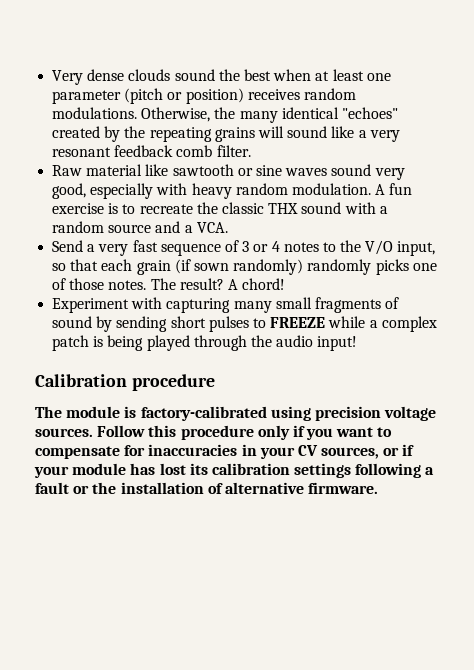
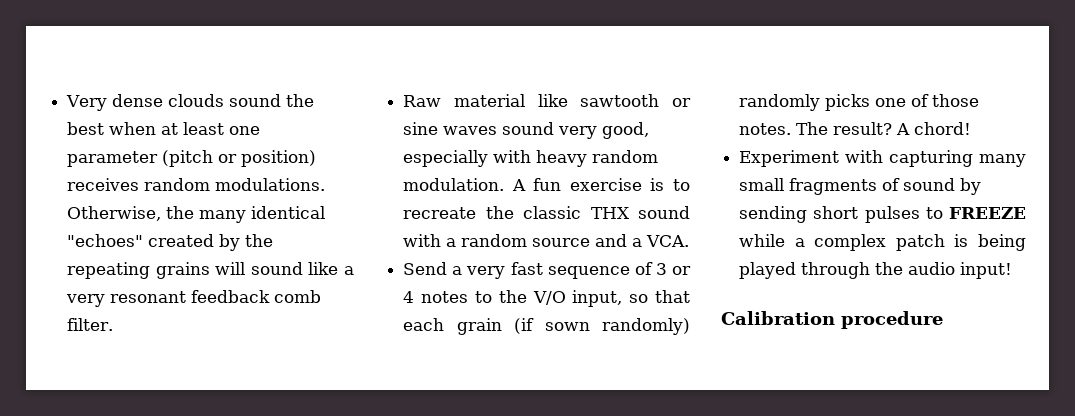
[35,406,437,421] [35,425,393,440] [35,444,415,459] [34,463,435,478] [35,482,379,494] // The module is factory-calibrated using precision voltage sources. Follow this procedure only if you want to compensate for inaccuracies in your CV sources, or if your module has lost its calibration settings following a fault or the installation of alternative firmware. -> (943, 320) none

